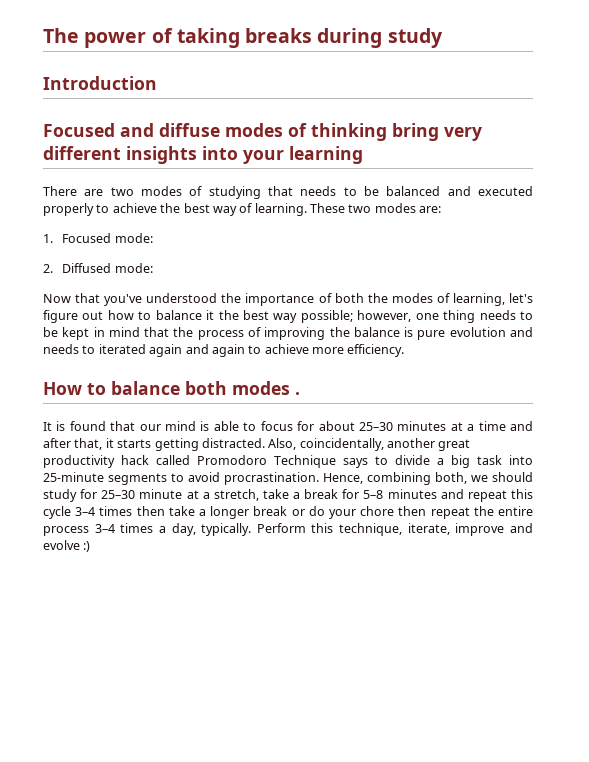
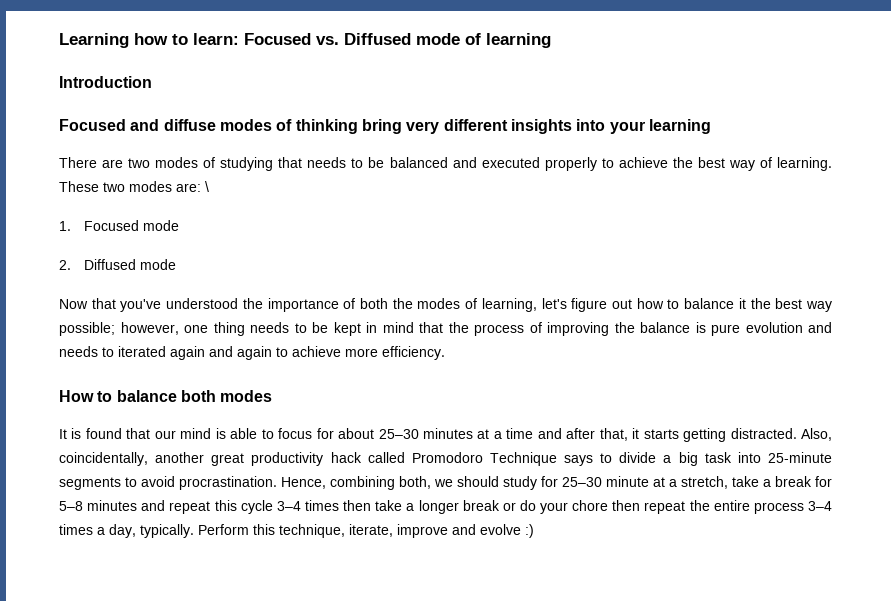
[43,28,443,48] The power of taking breaks during study -> [59,33,551,48] Learning how to learn: Focused vs. Diffused mode of learning
(442, 209) none -> [205,181,209,192] \
[114,233,153,243] mode: -> [142,220,179,231] mode
[114,263,153,273] mode: -> [139,259,176,270] mode
[295,392,300,395] . -> (273, 396) none

